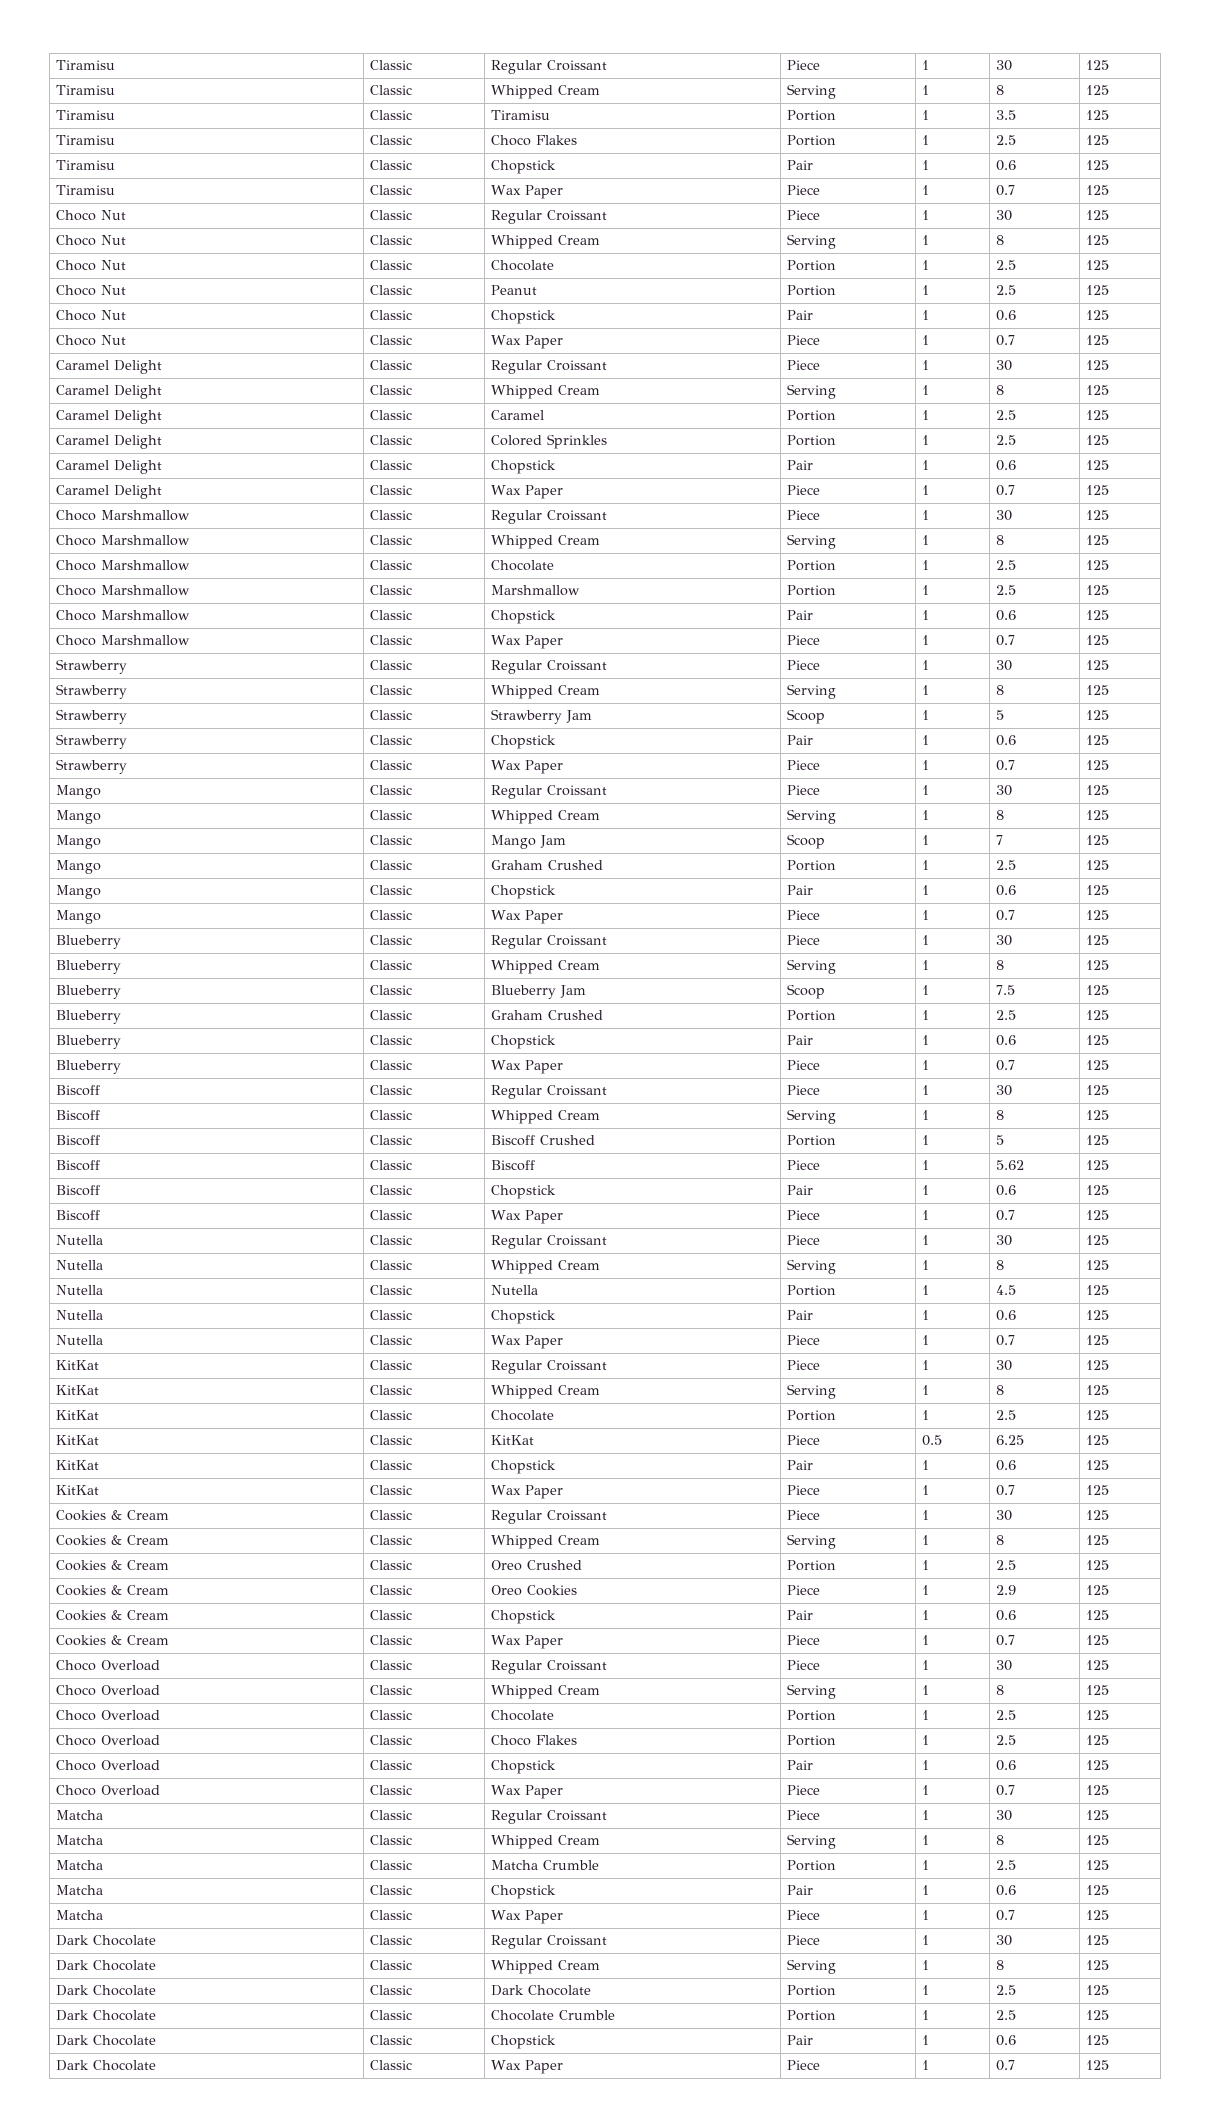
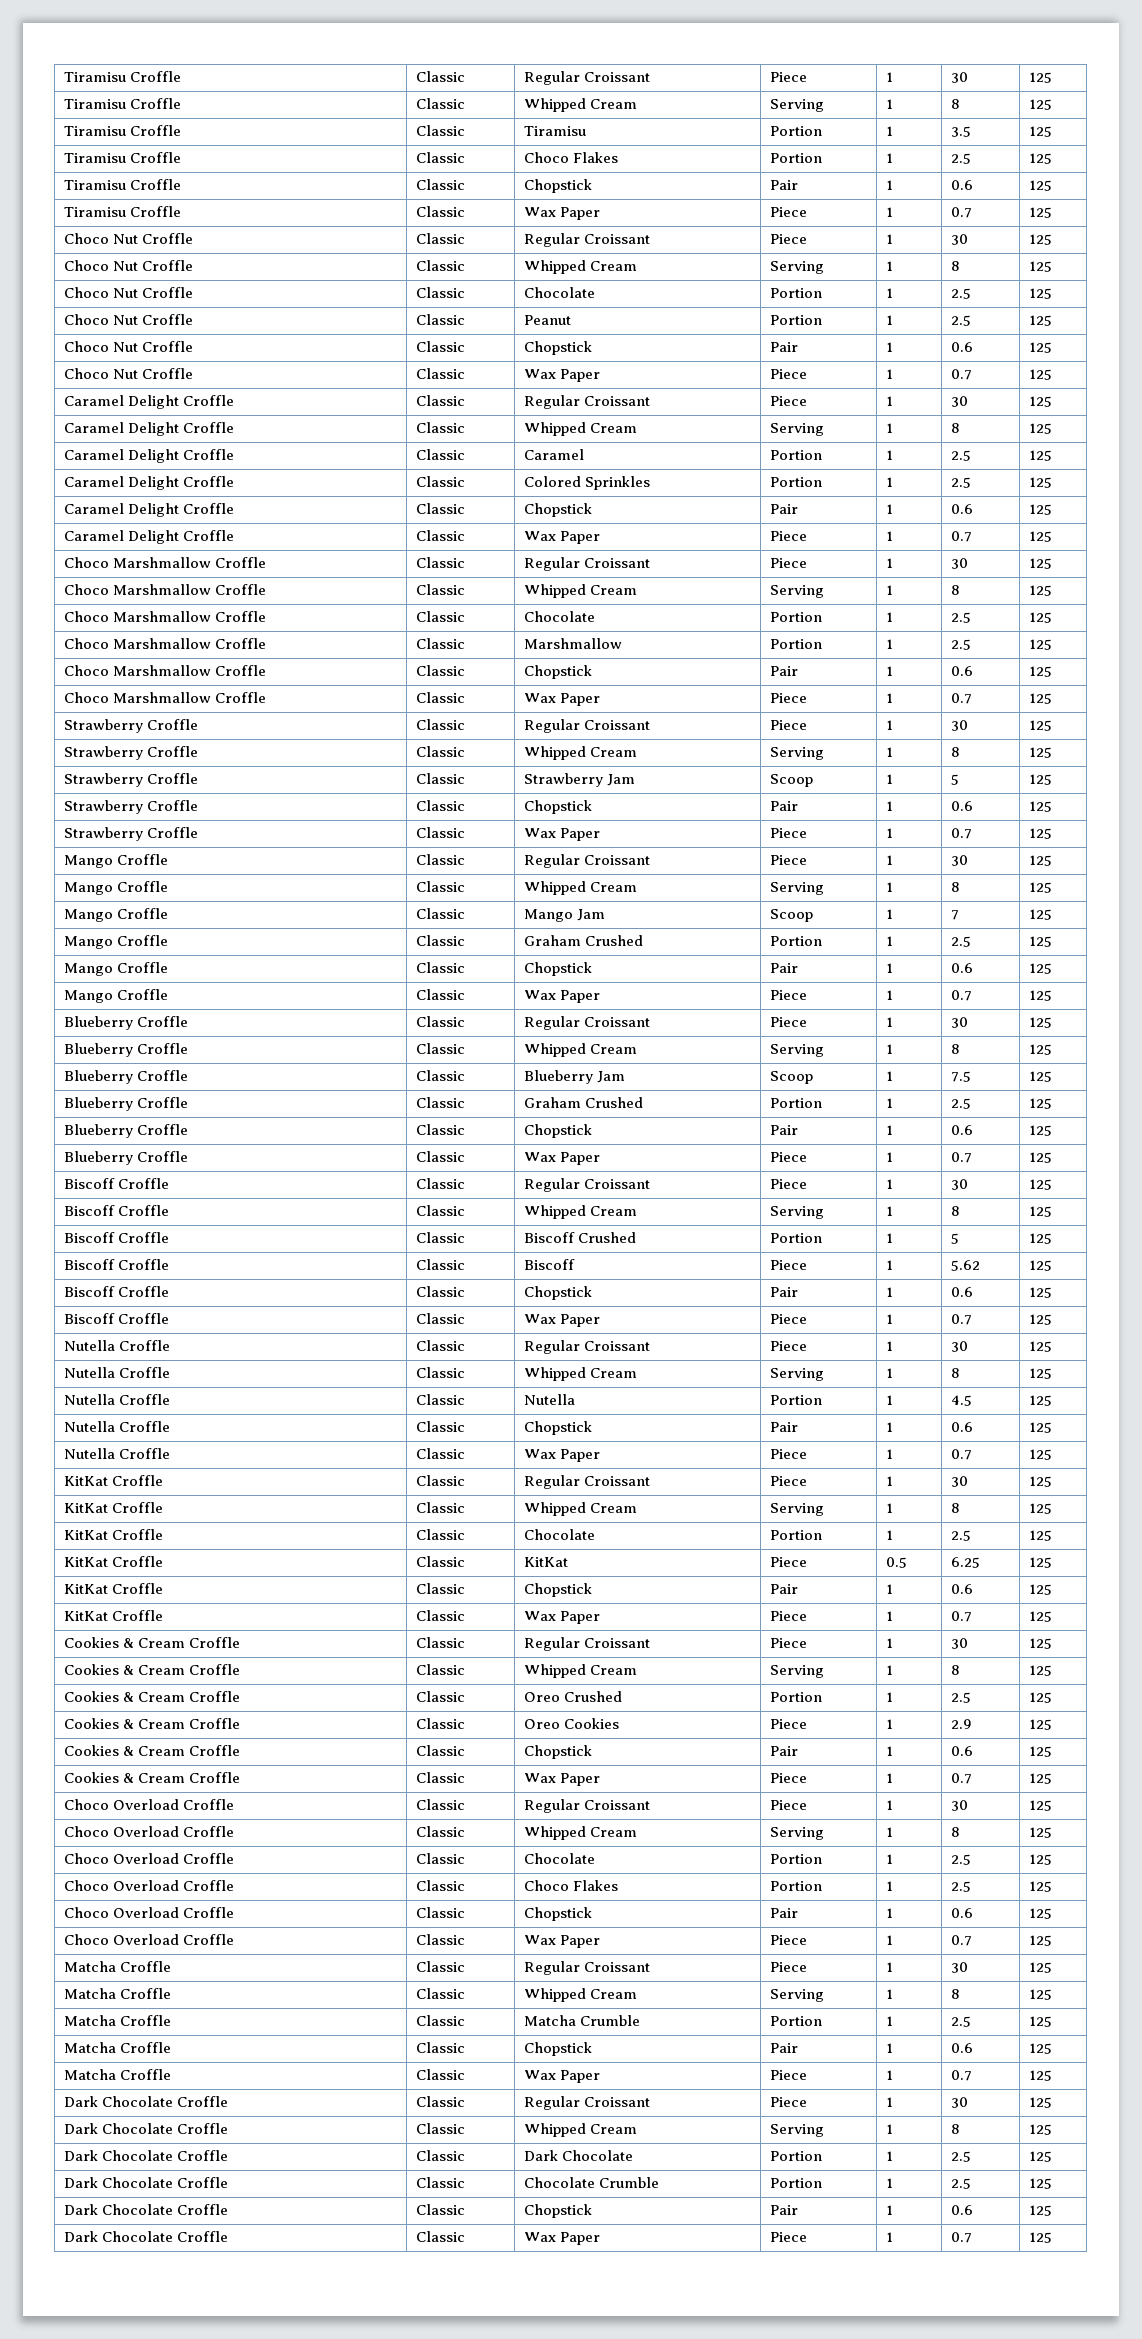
[55,60,115,70] Tiramisu -> [63,71,181,82] Tiramisu Croffle
(115, 90) none -> [129,98,181,109] Croffle
(115, 115) none -> [129,125,181,136] Croffle
(115, 140) none -> [129,152,181,163] Croffle
(115, 165) none -> [129,179,181,190] Croffle
(115, 190) none -> [129,206,181,217] Croffle
(126, 215) none -> [141,233,193,244] Croffle
(126, 240) none -> [141,260,193,271] Croffle
(126, 265) none -> [141,287,193,298] Croffle
(126, 290) none -> [141,314,193,325] Croffle
(126, 315) none -> [141,341,193,352] Croffle
(126, 340) none -> [141,368,193,379] Croffle
(162, 367) none -> [182,395,234,406] Croffle
(162, 392) none -> [182,422,234,433] Croffle
(162, 417) none -> [182,449,234,460] Croffle
(162, 442) none -> [182,476,234,487] Croffle
(162, 467) none -> [182,503,234,514] Croffle
(162, 492) none -> [182,530,234,541] Croffle
(190, 515) none -> [214,557,266,568] Croffle
(190, 540) none -> [214,584,266,595] Croffle
(190, 565) none -> [214,611,266,622] Croffle
(190, 590) none -> [214,638,266,649] Croffle
(190, 615) none -> [214,665,266,676] Croffle
(190, 640) none -> [214,692,266,703] Croffle
(127, 666) none -> [146,719,198,730] Croffle
(127, 691) none -> [146,746,198,757] Croffle
(127, 716) none -> [146,773,198,784] Croffle
(127, 741) none -> [146,800,198,811] Croffle
(127, 766) none -> [146,827,198,838] Croffle
(101, 792) none -> [116,854,168,865] Croffle
(101, 817) none -> [116,881,168,892] Croffle
(101, 842) none -> [116,908,168,919] Croffle
(101, 867) none -> [116,935,168,946] Croffle
(101, 892) none -> [116,962,168,973] Croffle
(101, 917) none -> [116,989,168,1000] Croffle
(121, 942) none -> [136,1016,188,1027] Croffle
(121, 967) none -> [136,1043,188,1054] Croffle
(121, 992) none -> [136,1070,188,1081] Croffle
(121, 1017) none -> [136,1097,188,1108] Croffle
(121, 1042) none -> [136,1124,188,1135] Croffle
(121, 1067) none -> [136,1151,188,1162] Croffle
(100, 1090) none -> [117,1178,169,1189] Croffle
(100, 1115) none -> [117,1205,169,1216] Croffle
(100, 1140) none -> [117,1232,169,1243] Croffle
(100, 1165) none -> [117,1259,169,1270] Croffle
(100, 1190) none -> [117,1286,169,1297] Croffle
(100, 1215) none -> [117,1313,169,1324] Croffle
(103, 1240) none -> [118,1340,170,1351] Croffle
(103, 1265) none -> [118,1367,170,1378] Croffle
(103, 1290) none -> [118,1394,170,1405] Croffle
(103, 1315) none -> [118,1421,170,1432] Croffle
(103, 1340) none -> [118,1448,170,1459] Croffle
(99, 1365) none -> [111,1475,163,1486] Croffle
(99, 1390) none -> [111,1502,163,1513] Croffle
(99, 1415) none -> [111,1529,163,1540] Croffle
(99, 1440) none -> [111,1556,163,1567] Croffle
(99, 1465) none -> [111,1583,163,1594] Croffle
(99, 1490) none -> [111,1610,163,1621] Croffle
(169, 1515) none -> [188,1637,240,1648] Croffle
(169, 1540) none -> [188,1664,240,1675] Croffle
(169, 1565) none -> [188,1691,240,1702] Croffle
(169, 1590) none -> [188,1718,240,1729] Croffle
(169, 1615) none -> [188,1745,240,1756] Croffle
(169, 1640) none -> [188,1772,240,1783] Croffle
(160, 1665) none -> [182,1799,234,1810] Croffle
(160, 1690) none -> [182,1826,234,1837] Croffle
(160, 1715) none -> [182,1853,234,1864] Croffle
(160, 1740) none -> [182,1880,234,1891] Croffle
(160, 1765) none -> [182,1907,234,1918] Croffle
(160, 1790) none -> [182,1934,234,1945] Croffle
(103, 1815) none -> [119,1961,171,1972] Croffle
(103, 1840) none -> [119,1988,171,1999] Croffle
(103, 1865) none -> [119,2015,171,2026] Croffle
(103, 1890) none -> [119,2042,171,2053] Croffle
(103, 1915) none -> [119,2069,171,2080] Croffle
(156, 1940) none -> [176,2096,228,2107] Croffle
(156, 1965) none -> [176,2123,228,2134] Croffle
(156, 1990) none -> [176,2150,228,2161] Croffle
(156, 2015) none -> [176,2177,228,2188] Croffle
(156, 2040) none -> [176,2204,228,2215] Croffle
(156, 2065) none -> [176,2231,228,2242] Croffle

